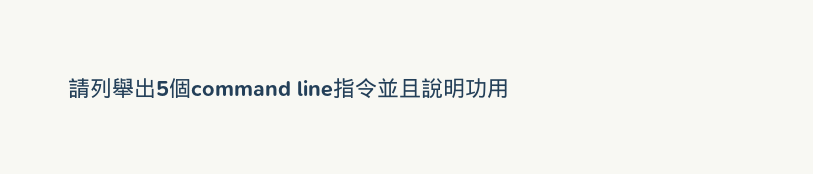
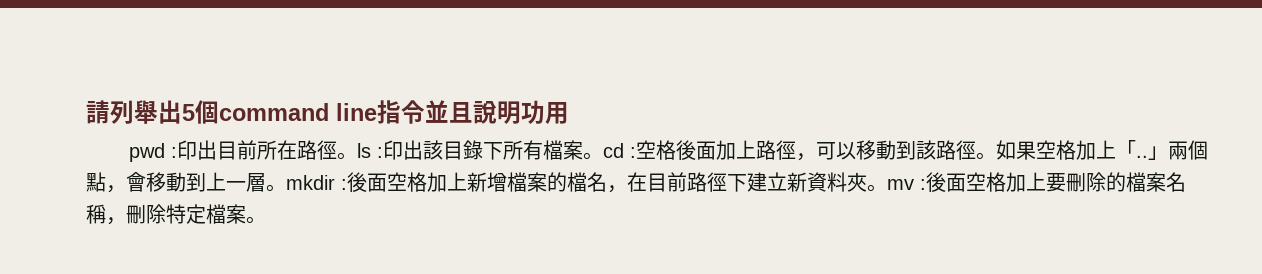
(509, 88) none -> [129,140,1209,162] [86,172,1186,193] [86,204,266,225] // pwd :印出目前所在路徑。ls :印出該目錄下所有檔案。cd :空格後面加上路徑，可以移動到該路徑。如果空格加上「..」兩個點，會移動到上一層。mkdir :後面空格加上新增檔案的檔名，在目前路徑下建立新資料夾。mv :後面空格加上要刪除的檔案名稱，刪除特定檔案。

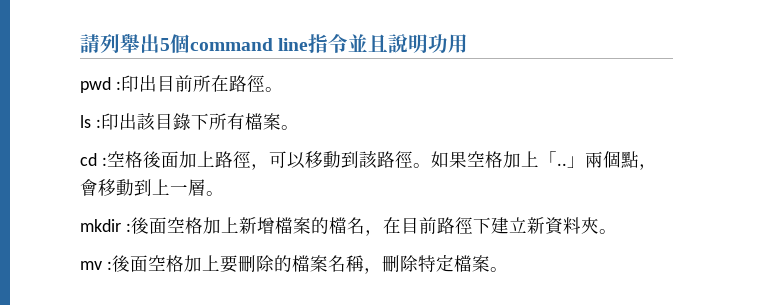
(358, 156) none -> (283, 89) //
(604, 156) none -> (299, 127) //
(286, 188) none -> (224, 193) //
(887, 188) none -> (617, 231) //

